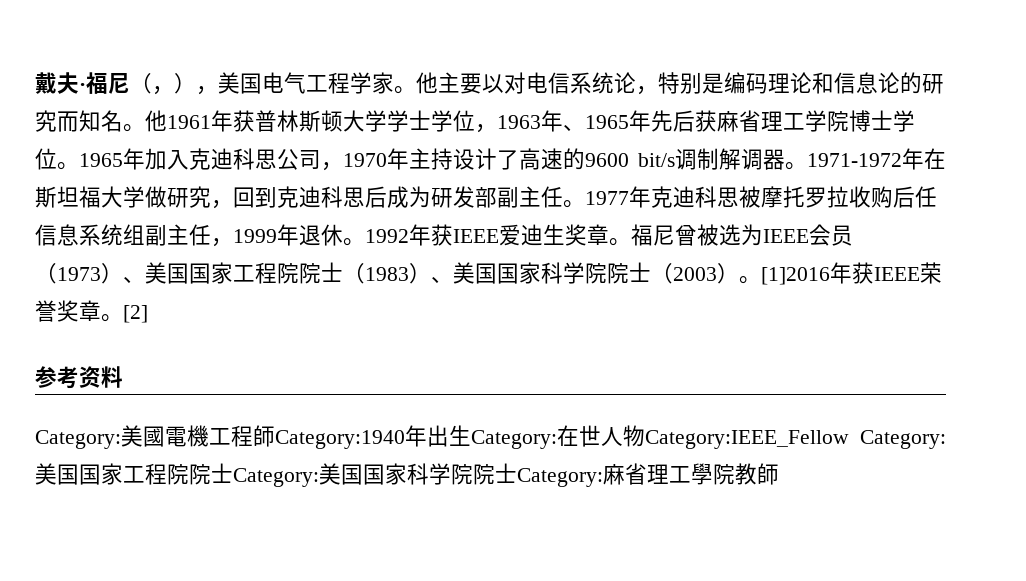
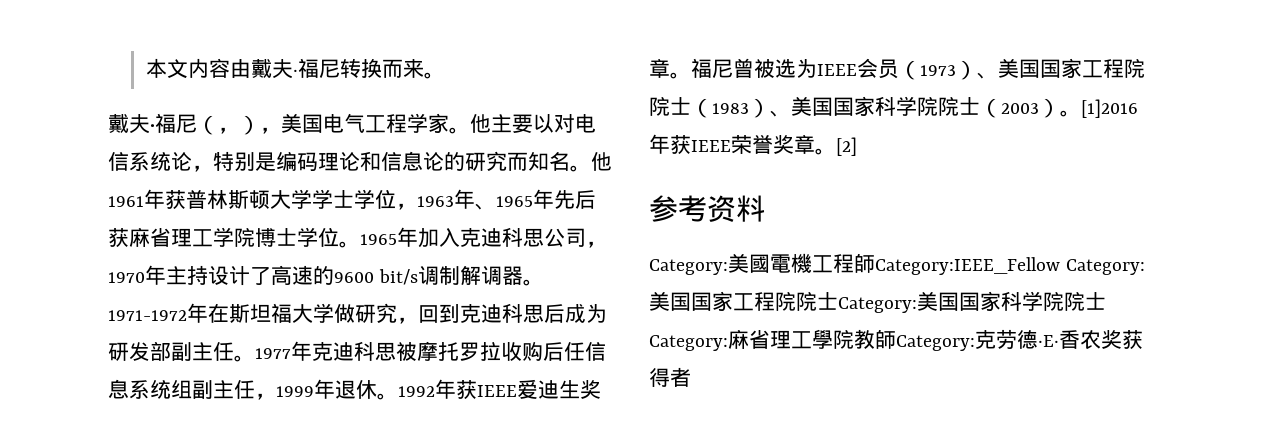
(35, 83) none -> [145,58,445,79] 本文内容由戴夫·福尼转换而来。 //
[275,425,645,449] Category:1940年出生Category:在世人物 -> (875, 263) none
(779, 474) none -> [896,329,1143,351] [649,367,691,387] Category:克劳德·E·香农奖获得者

